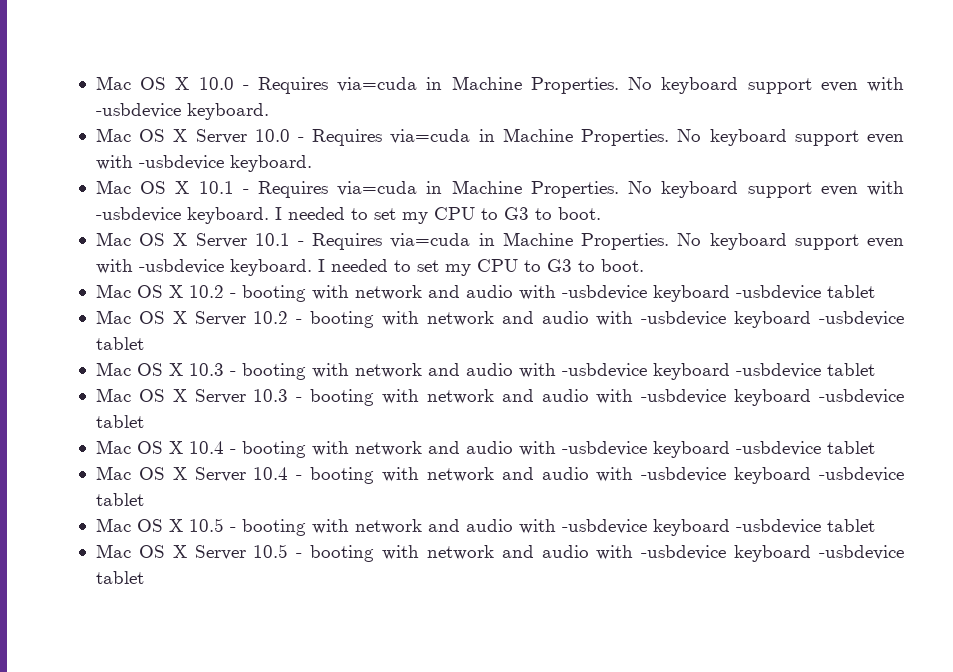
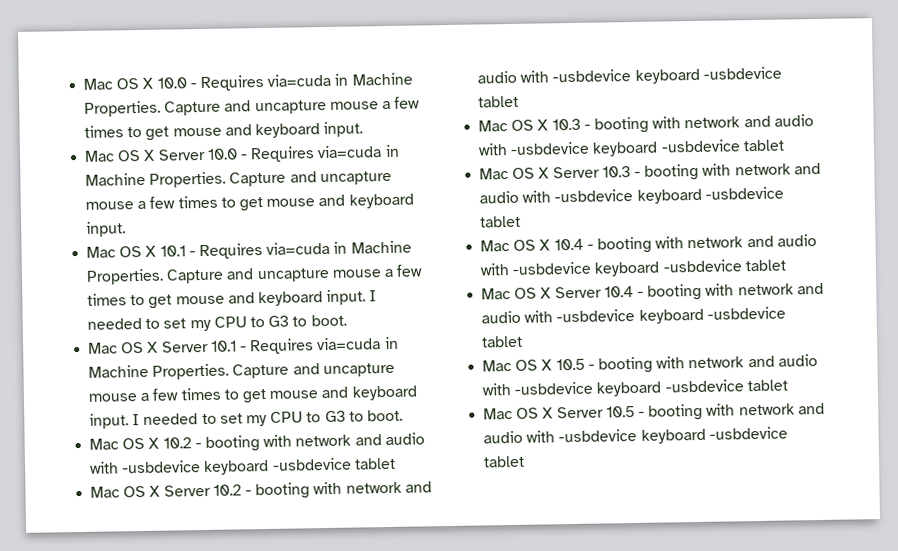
[628,77,904,94] [95,103,269,120] No keyboard support even with -usbdevice keyboard. -> [164,96,421,116] [84,121,364,141] Capture and uncapture mouse a few times to get mouse and keyboard input.
[677,129,904,146] [95,155,312,172] No keyboard support even with -usbdevice keyboard. -> [229,170,392,187] [85,193,414,212] [86,221,127,237] Capture and uncapture mouse a few times to get mouse and keyboard input.
[628,181,904,198] [95,207,269,224] No keyboard support even with -usbdevice keyboard. -> [166,264,424,284] [87,289,367,309] Capture and uncapture mouse a few times to get mouse and keyboard input.
[677,233,904,250] [95,259,312,276] No keyboard support even with -usbdevice keyboard. -> [232,362,395,379] [88,385,418,404] [89,413,130,429] Capture and uncapture mouse a few times to get mouse and keyboard input.

